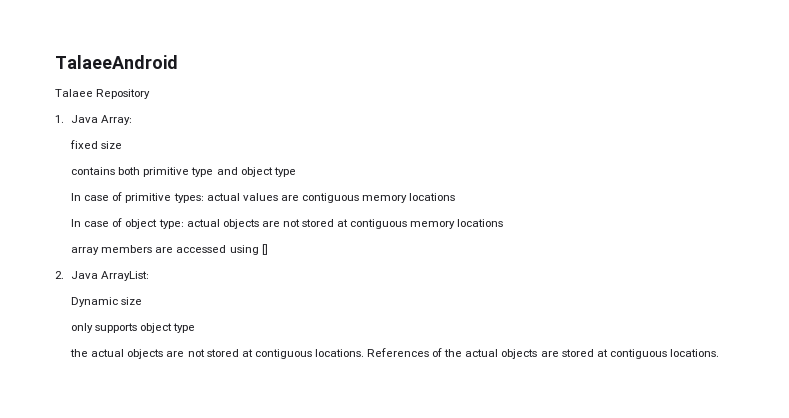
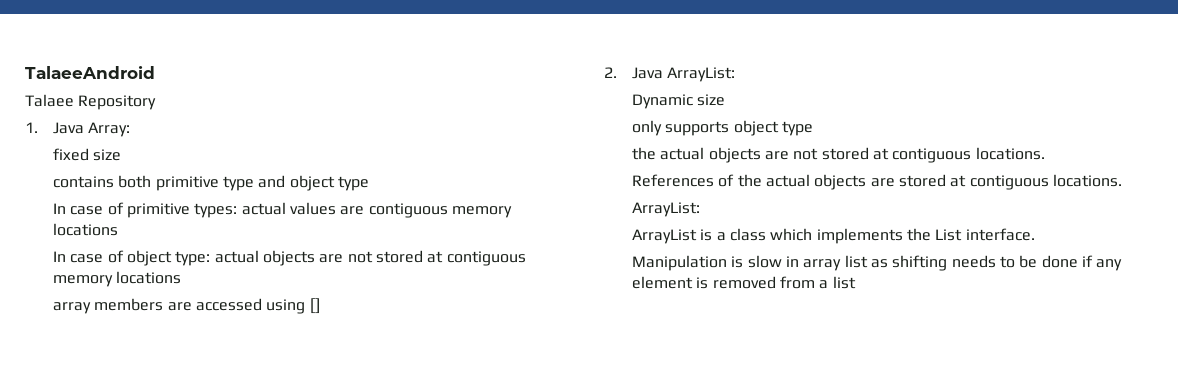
(364, 353) none -> (1045, 153) //
(719, 353) none -> [632,202,701,217] [632,228,1035,244] [632,255,1123,271] [632,276,856,289] // ArrayList: // ArrayList is a class which implements the List interface. // Manipulation is slow in array list as shifting needs to be done if any element is removed from a list

